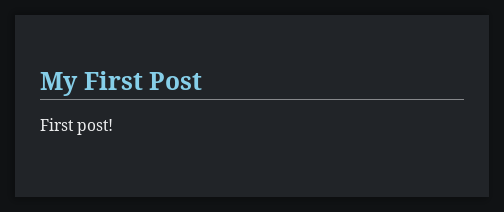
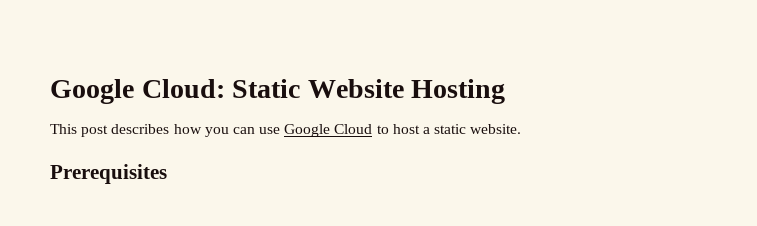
[40,71,203,96] [40,118,114,135] My First Post // First post! -> [50,79,506,104] [50,124,522,137] [50,164,167,184] Google Cloud: Static Website Hosting // This post describes how you can use Google Cloud to host a static website. // Prerequisites

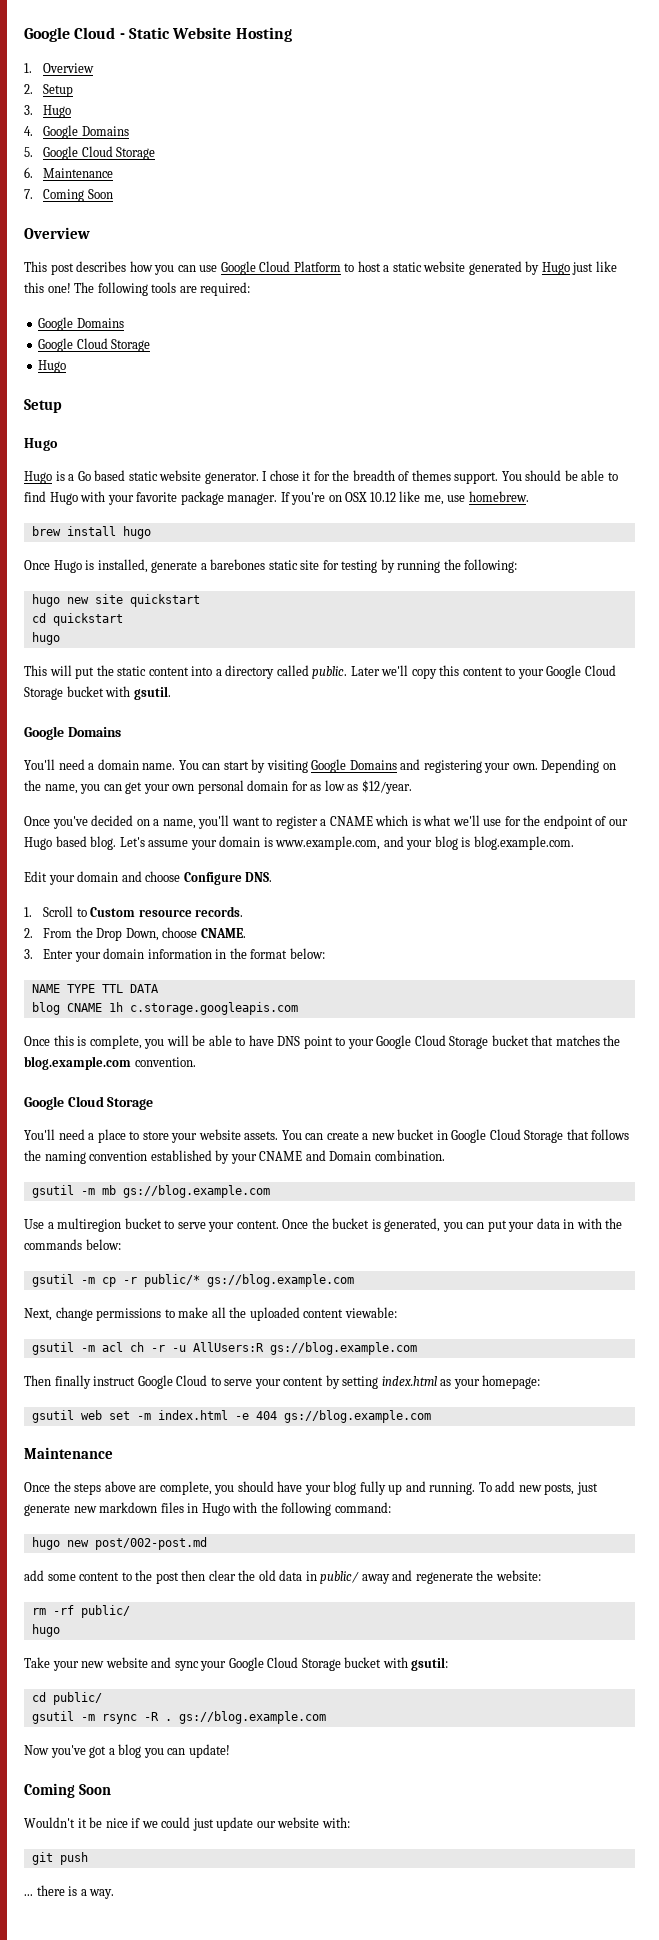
[50,79,225,104] Google Cloud: -> [24,27,125,42] Google Cloud -
(506, 91) none -> [24,63,95,73] [24,84,74,97] [24,105,72,118] [24,125,129,139] [24,146,156,160] [24,167,114,178] [24,189,113,202] [24,227,90,239] // 1. Overview // 2. Setup // 3. Hugo // 4. Google Domains // 5. Google Cloud Storage // 6. Maintenance // 7. Coming Soon // Overview
(373, 129) none -> [293,261,341,272] Platform
[470,124,522,134] [50,164,167,184] website. // Prerequisites -> [423,261,617,275] [24,282,251,296] [38,317,124,331] [38,338,151,352] [38,360,67,373] [24,399,62,413] [24,438,58,451] [24,470,618,484] [24,491,529,505] [31,526,151,539] [24,559,518,573] [31,594,200,607] [31,613,123,626] [31,632,60,645] [24,665,616,679] [24,686,171,700] [24,726,121,740] [24,759,616,773] [24,780,412,794] [24,815,628,829] [24,836,574,850] [24,871,273,885] [24,906,244,917] [24,927,246,941] [24,948,325,962] [31,984,159,993] [31,1002,298,1015] [24,1035,621,1049] [24,1056,196,1070] [24,1096,154,1110] [24,1129,630,1143] [24,1150,445,1164] [31,1185,270,1198] [24,1218,623,1232] [24,1239,121,1250] [31,1274,354,1287] [24,1307,397,1321] [31,1342,417,1355] [24,1375,541,1389] [31,1410,431,1423] [24,1447,113,1459] [24,1481,598,1495] [24,1502,391,1516] [31,1537,207,1550] [24,1570,541,1584] [31,1605,130,1618] [31,1624,60,1637] [24,1657,449,1671] [31,1692,102,1705] [31,1711,326,1724] [24,1744,230,1758] [24,1783,111,1798] [24,1817,350,1831] [31,1852,88,1865] [24,1885,115,1899] website generated by Hugo just like this one! The following tools are required: // Google Domains // Google Cloud Storage // Hugo // Setup // Hugo // Hugo is a Go based static website generator. I chose it for the breadth of themes support. You should be able to find Hugo with your favorite package manager. If you're on OSX 10.12 like me, use homebrew. // brew install hugo // Once Hugo is installed, generate a barebones static site for testing by running the following: // hugo new site quickstart // cd quickstart // hugo // This will put the static content into a directory called public. Later we'll copy this content to your Google Cloud Storage bucket with gsutil. // Google Domains // You'll need a domain name. You can start by visiting Google Domains and registering your own. Depending on the name, you can get your own personal domain for as low as $12/year. // Once you've decided on a name, you'll want to register a CNAME which is what we'll use for the endpoint of our Hugo based blog. Let's assume your domain is www.example.com, and your blog is blog.example.com. // Edit your domain and choose Configure DNS. // 1. Scroll to Custom resource records. // 2. From the Drop Down, choose CNAME. // 3. Enter your domain information in the format below: // NAME TYPE TTL DATA // blog CNAME 1h c.storage.googleapis.com // Once this is complete, you will be able to have DNS point to your Google Cloud Storage bucket that matches the blog.example.com convention. // Google Cloud Storage // You'll need a place to store your website assets. You can create a new bucket in Google Cloud Storage that follows the naming convention established by your CNAME and Domain combination. // gsutil -m mb gs://blog.example.com // Use a multiregion bucket to serve your content. Once the bucket is generated, you can put your data in with the commands below: // gsutil -m cp -r public/* gs://blog.example.com // Next, change permissions to make all the uploaded content viewable: // gsutil -m acl ch -r -u AllUsers:R gs://blog.example.com // Then finally instruct Google Cloud to serve your content by setting index.html as your homepage: // gsutil web set -m index.html -e 404 gs://blog.example.com // Maintenance // Once the steps above are complete, you should have your blog fully up and running. To add new posts, just generate new markdown files in Hugo with the following command: // hugo new post/002-post.md // add some content to the post then clear the old data in public/ away and regenerate the website: // rm -rf public/ // hugo // Take your new website and sync your Google Cloud Storage bucket with gsutil: // cd public/ // gsutil -m rsync -R . gs://blog.example.com // Now you've got a blog you can update! // Coming Soon // Wouldn't it be nice if we could just update our website with: // git push // ... there is a way.

